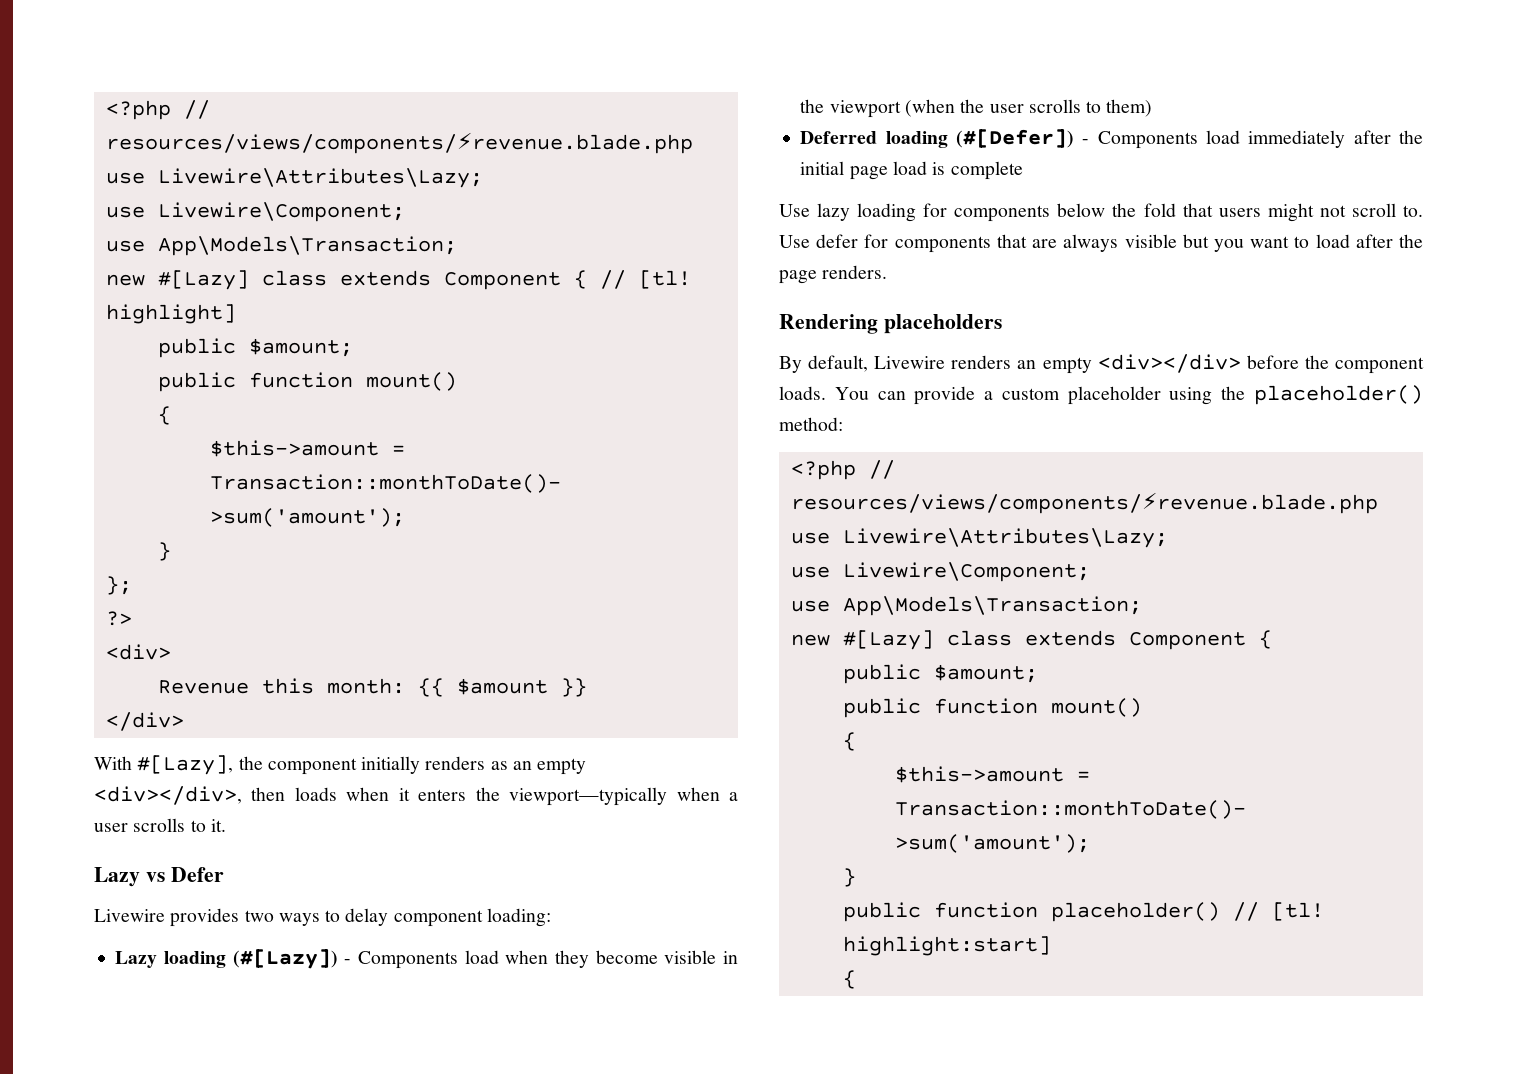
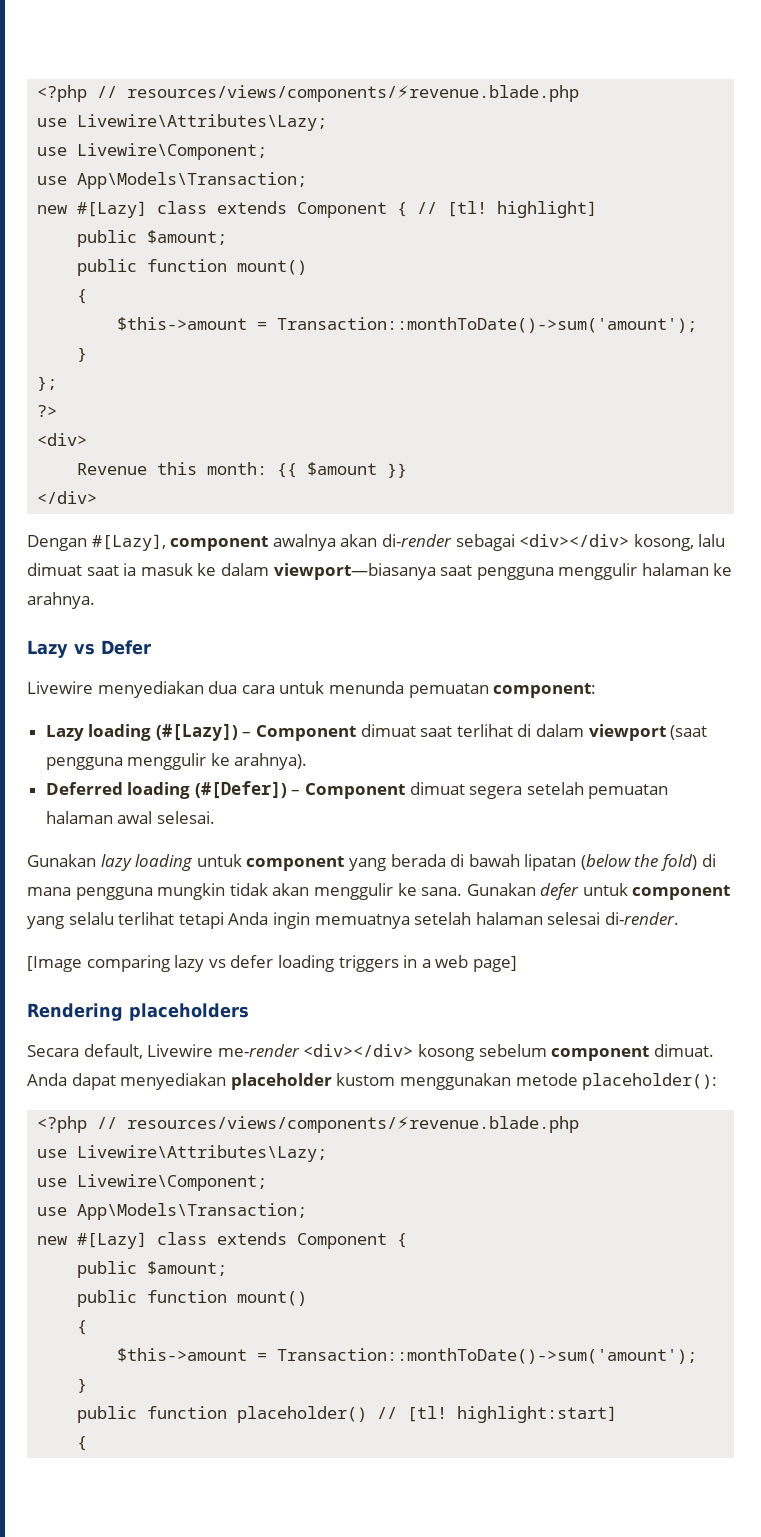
[94,755,587,775] [94,786,739,806] [94,818,226,832] [94,867,224,887] [94,908,551,927] [115,949,738,969] [800,99,1153,118] [800,129,1423,149] [800,161,1023,180] [779,203,1423,222] [779,234,1423,253] [779,265,888,284] With #[Lazy], the component initially renders as an empty <div></div>, then loads when it enters the viewport—typically when a user scrolls to it. // Lazy vs Defer // Livewire provides two ways to delay component loading: // Lazy loading (#[Lazy]) - Components load when they become visible in the viewport (when the user scrolls to them) // Deferred loading (#[Defer]) - Components load immediately after the initial page load is complete // Use lazy loading for components below the fold that users might not scroll to. Use defer for components that are always visible but you want to load after the page renders. -> [27,534,726,551] [27,563,733,580] [27,592,95,609] [27,640,151,658] [27,681,597,698] [45,723,708,741] [45,753,308,770] [45,781,669,799] [45,811,215,824] [27,854,716,871] [27,883,731,900] [27,912,679,929] [27,955,517,972] Dengan #[Lazy], component awalnya akan di-render sebagai <div></div> kosong, lalu dimuat saat ia masuk ke dalam viewport—biasanya saat pengguna menggulir halaman ke arahnya. // Lazy vs Defer // Livewire menyediakan dua cara untuk menunda pemuatan component: // Lazy loading (#[Lazy]) – Component dimuat saat terlihat di dalam viewport (saat pengguna menggulir ke arahnya). // Deferred loading (#[Defer]) – Component dimuat segera setelah pemuatan halaman awal selesai. // Gunakan lazy loading untuk component yang berada di bawah lipatan (below the fold) di mana pengguna mungkin tidak akan menggulir ke sana. Gunakan defer untuk component yang selalu terlihat tetapi Anda ingin memuatnya setelah halaman selesai di-render. // [Image comparing lazy vs defer loading triggers in a web page]
[779,356,802,373] By -> [27,1045,79,1057] Secara
[951,354,1424,374] [779,385,1423,405] [779,417,843,431] renders an empty <div></div> before the component loads. You can provide a custom placeholder using the placeholder() method: -> [217,1044,714,1061] [27,1073,718,1090] me-render <div></div> kosong sebelum component dimuat. Anda dapat menyediakan placeholder kustom menggunakan metode placeholder():

